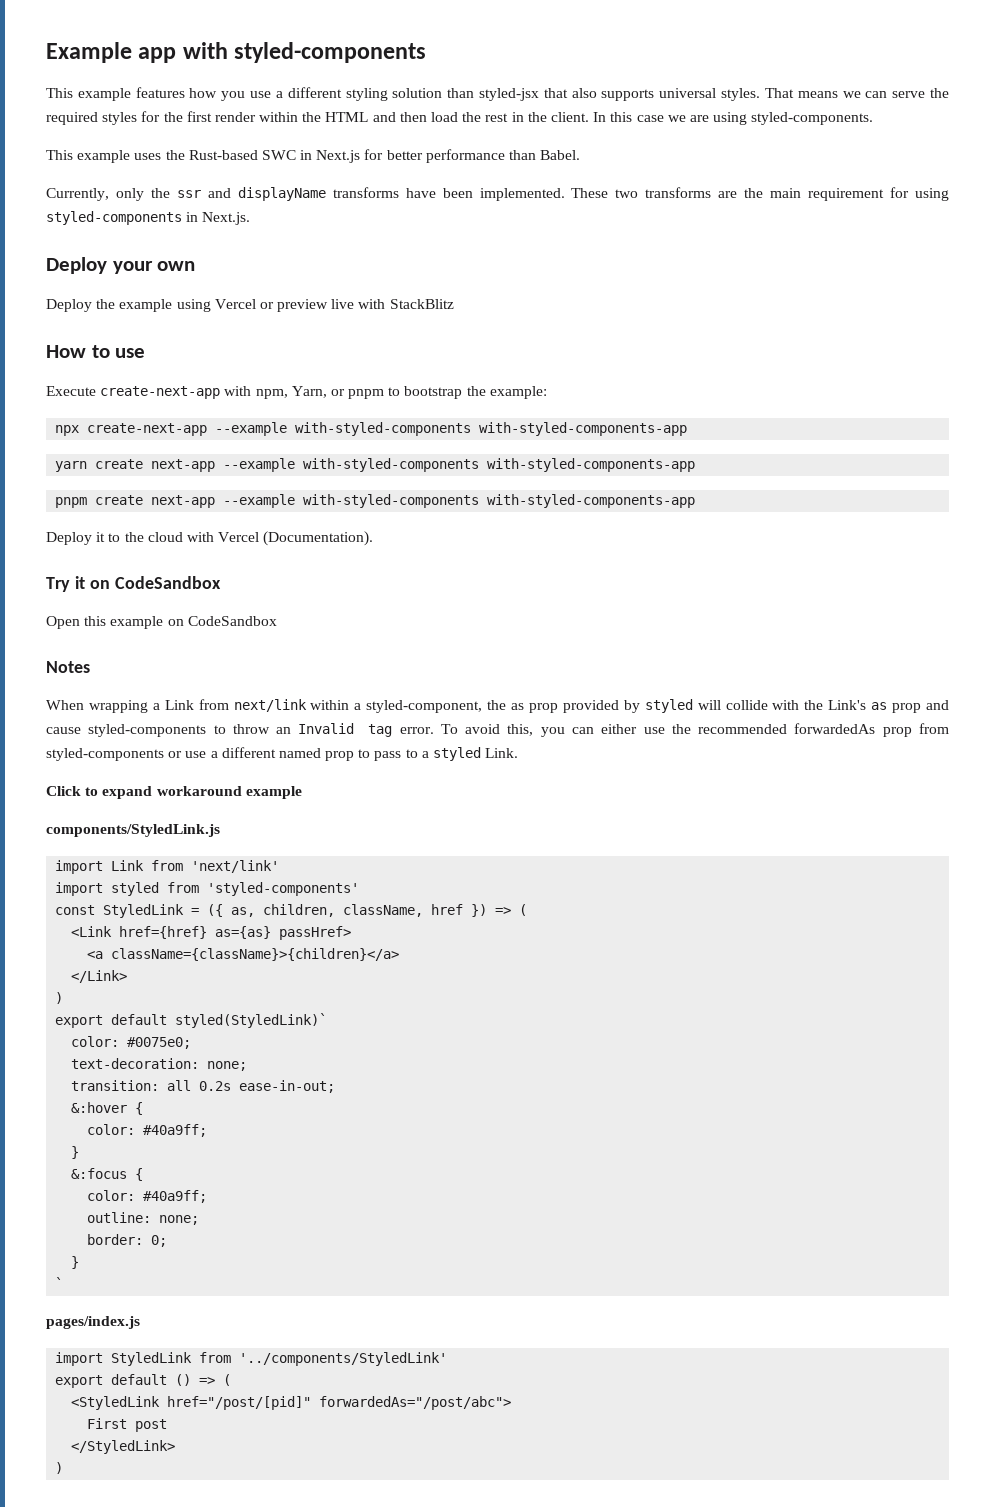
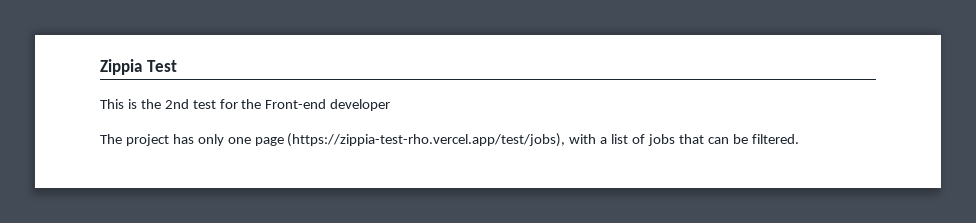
[46,42,427,63] [46,87,950,101] [46,111,874,125] [46,149,581,163] [46,187,950,201] [46,211,251,225] [46,257,196,274] [46,299,454,312] [46,345,146,358] [46,386,547,399] [55,422,688,436] [55,458,696,472] [55,494,696,508] [46,531,374,546] [46,576,221,592] [46,616,277,629] [46,661,90,673] [46,699,949,713] [46,723,949,737] [46,747,519,761] [46,786,302,799] [46,824,220,837] [55,860,280,874] [55,882,360,896] [55,904,528,918] [71,926,352,940] [87,948,400,961] [71,970,128,983] [55,992,64,1004] [55,1013,328,1028] [71,1036,192,1049] [71,1058,248,1071] [71,1080,336,1093] [71,1102,144,1115] [87,1124,208,1137] [71,1146,80,1159] [71,1168,144,1181] [87,1190,208,1203] [87,1212,200,1225] [87,1234,168,1247] [71,1256,80,1269] [55,1277,64,1289] [46,1316,140,1329] [55,1352,448,1366] [55,1374,232,1388] [71,1396,512,1410] [87,1418,168,1432] [71,1440,176,1454] [55,1462,64,1474] Example app with styled-components // This example features how you use a different styling solution than styled-jsx that also supports universal styles. That means we can serve the required styles for the first render within the HTML and then load the rest in the client. In this case we are using styled-components. // This example uses the Rust-based SWC in Next.js for better performance than Babel. // Currently, only the ssr and displayName transforms have been implemented. These two transforms are the main requirement for using styled-components in Next.js. // Deploy your own // Deploy the example using Vercel or preview live with StackBlitz // How to use // Execute create-next-app with npm, Yarn, or pnpm to bootstrap the example: // npx create-next-app --example with-styled-components with-styled-components-app // yarn create next-app --example with-styled-components with-styled-components-app // pnpm create next-app --example with-styled-components with-styled-components-app // Deploy it to the cloud with Vercel (Documentation). // Try it on CodeSandbox // Open this example on CodeSandbox // Notes // When wrapping a Link from next/link within a styled-component, the as prop provided by styled will collide with the Link's as prop and cause styled-components to throw an Invalid tag error. To avoid this, you can either use the recommended forwardedAs prop from styled-components or use a different named prop to pass to a styled Link. // Click to expand workaround example // components/StyledLink.js // import Link from 'next/link' // import styled from 'styled-components' // const StyledLink = ({ as, children, className, href }) => ( // <Link href={href} as={as} passHref> // <a className={className}>{children}</a> // </Link> // ) // export default styled(StyledLink)` // color: #0075e0; // text-decoration: none; // transition: all 0.2s ease-in-out; // &:hover { // color: #40a9ff; // } // &:focus { // color: #40a9ff; // outline: none; // border: 0; // } // ` // pages/index.js // import StyledLink from '../components/StyledLink' // export default () => ( // <StyledLink href="/post/[pid]" forwardedAs="/post/abc"> // First post // </StyledLink> // ) -> [100,59,177,75] [100,99,391,111] [100,133,799,147] Zippia Test // This is the 2nd test for the Front-end developer // The project has only one page (https://zippia-test-rho.vercel.app/test/jobs), with a list of jobs that can be filtered.

